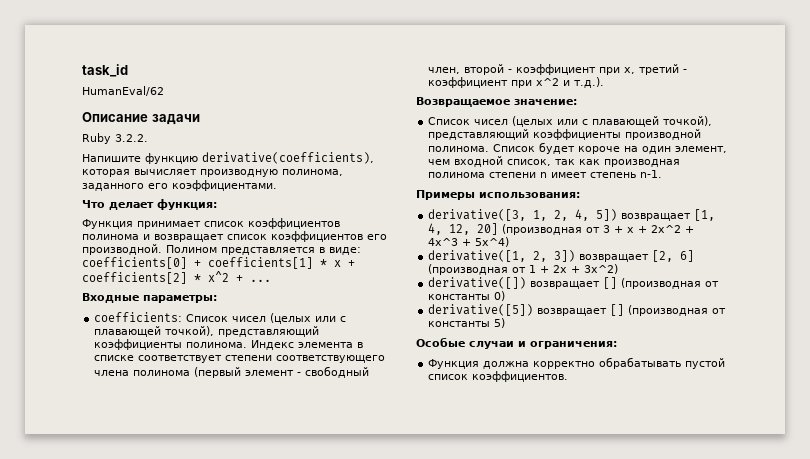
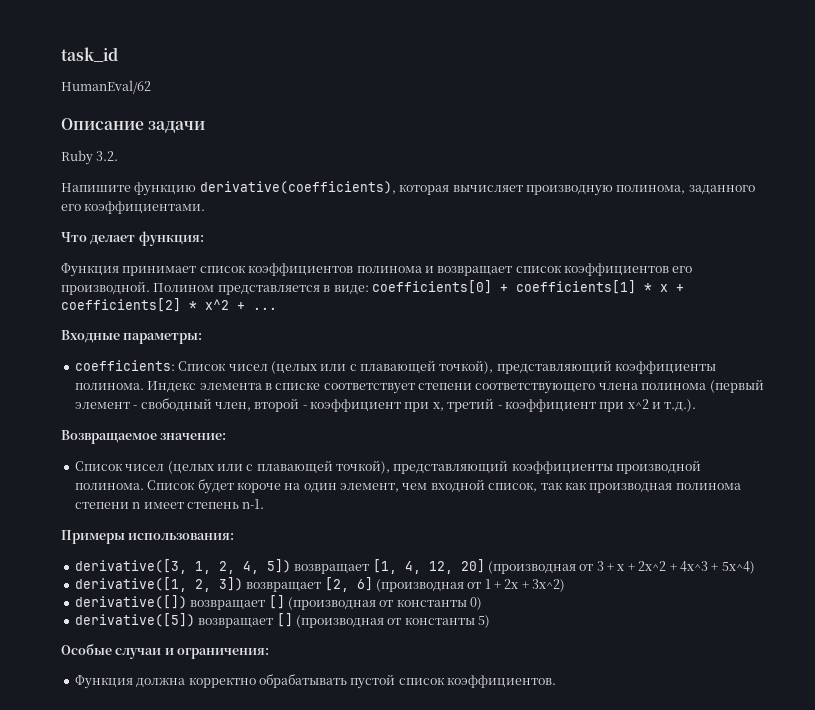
[115,134,148,142] 3.2.2. -> [96,151,119,161] 3.2.

